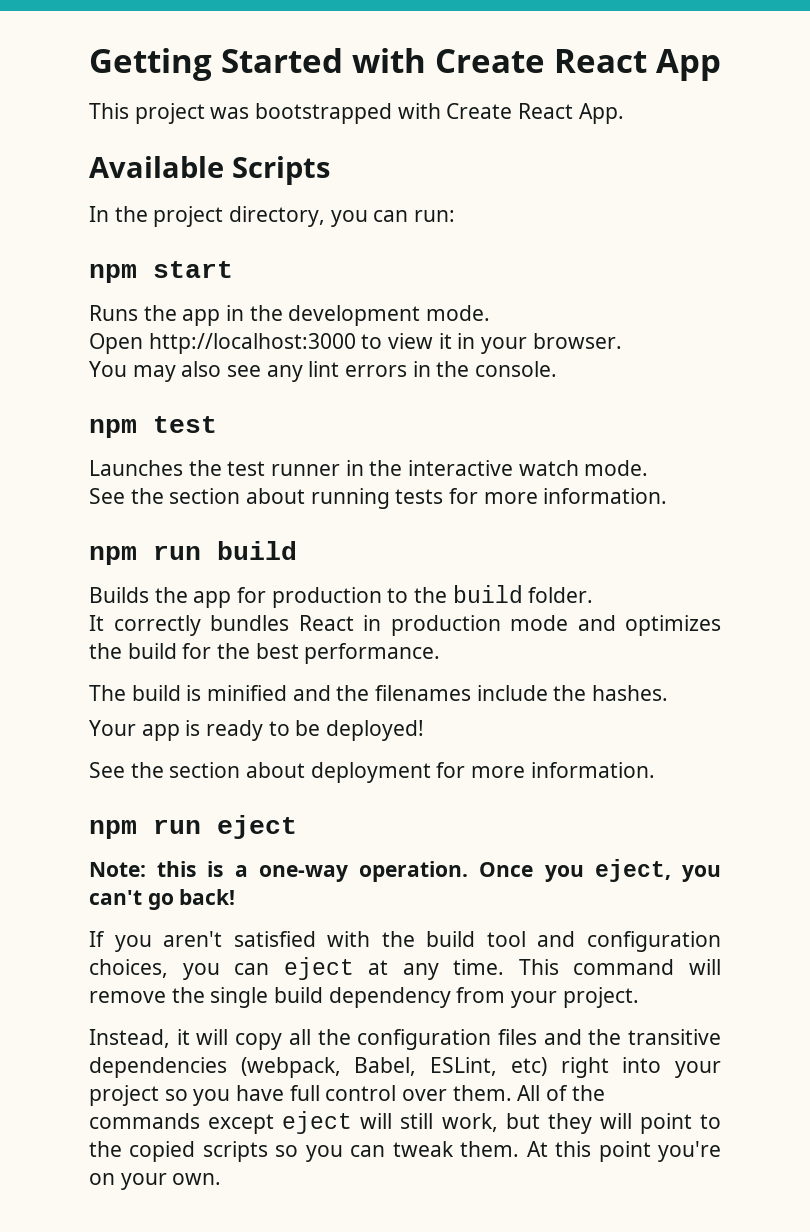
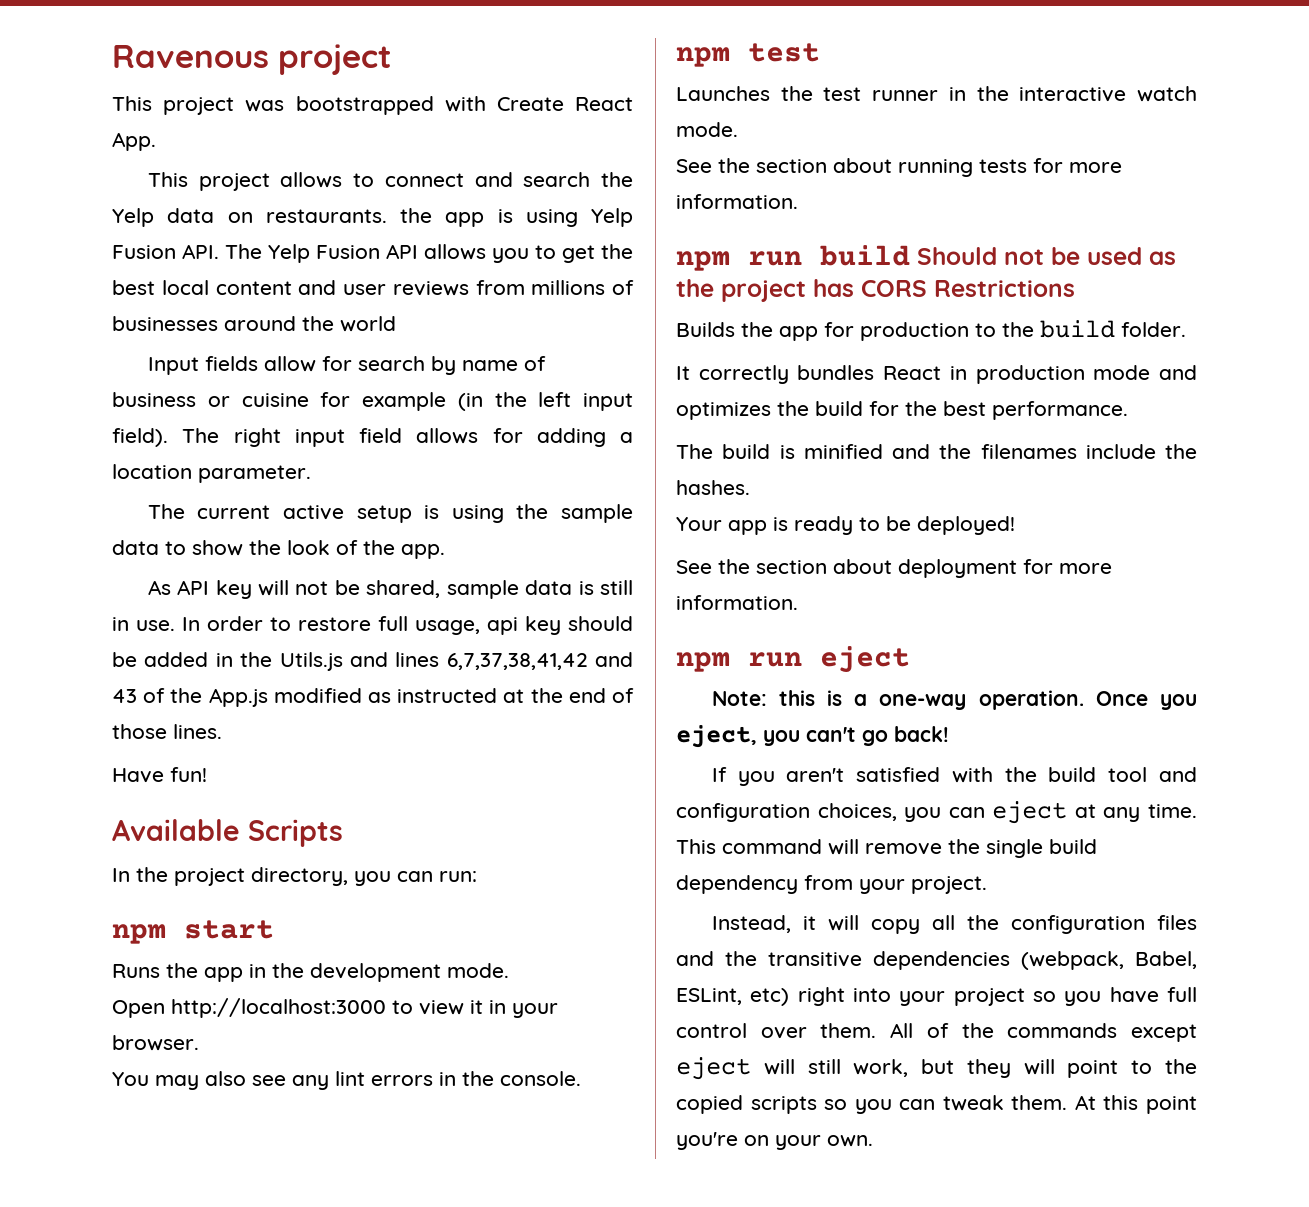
[89,48,721,81] Getting Started with Create React App -> [112,44,392,75] Ravenous project
(624, 113) none -> [147,172,633,191] [112,208,633,227] [112,244,633,263] [112,280,634,296] [112,316,396,332] [147,356,546,375] [112,392,633,411] [112,428,633,447] [112,464,311,483] [147,504,633,523] [112,540,445,559] [147,580,633,599] [112,616,633,635] [112,652,633,671] [112,688,634,707] [112,724,222,739] [112,767,207,783] // This project allows to connect and search the Yelp data on restaurants. the app is using Yelp Fusion API. The Yelp Fusion API allows you to get the best local content and user reviews from millions of businesses around the world // Input fields allow for search by name of business or cuisine for example (in the left input field). The right input field allows for adding a location parameter. // The current active setup is using the sample data to show the look of the app. // As API key will not be shared, sample data is still in use. In order to restore full usage, api key should be added in the Utils.js and lines 6,7,37,38,41,42 and 43 of the App.js modified as instructed at the end of those lines. // Have fun!
(297, 550) none -> [917,247,1176,265] [676,279,1075,302] Should not be used as the project has CORS Restrictions

